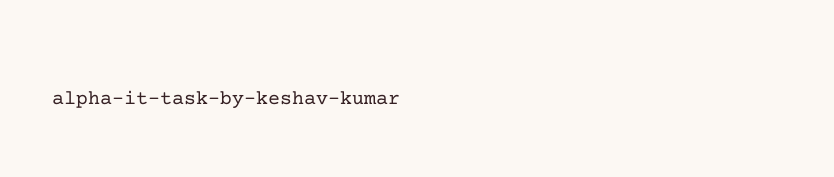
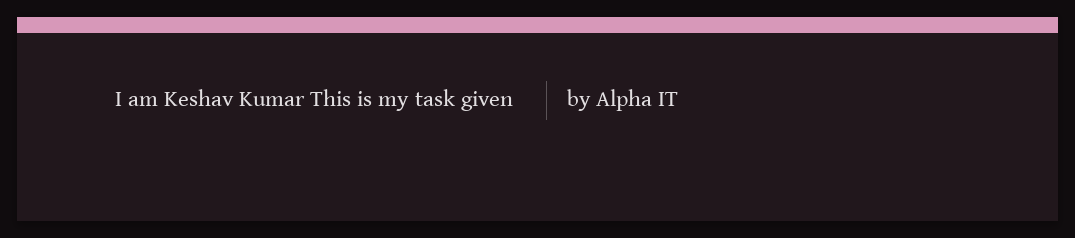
[52,90,400,109] alpha-it-task-by-keshav-kumar -> [115,89,679,111] I am Keshav Kumar This is my task given by Alpha IT

